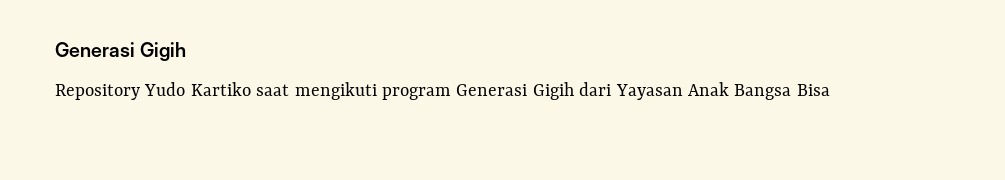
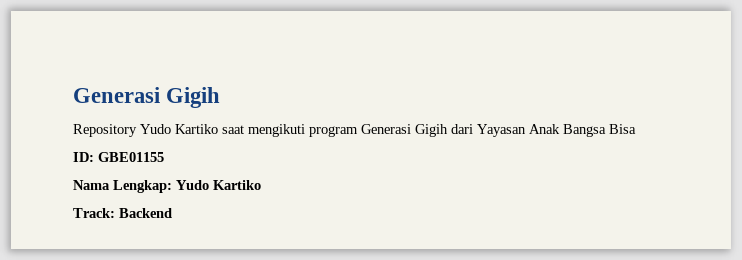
(830, 90) none -> [73,152,164,162] [73,180,261,193] [73,208,172,218] // ID: GBE01155 // Nama Lengkap: Yudo Kartiko // Track: Backend

